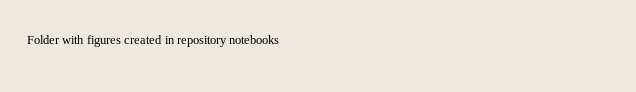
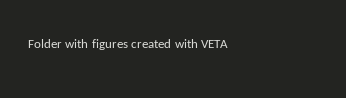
[164,35,280,47] in repository notebooks -> [174,39,228,48] with VETA

